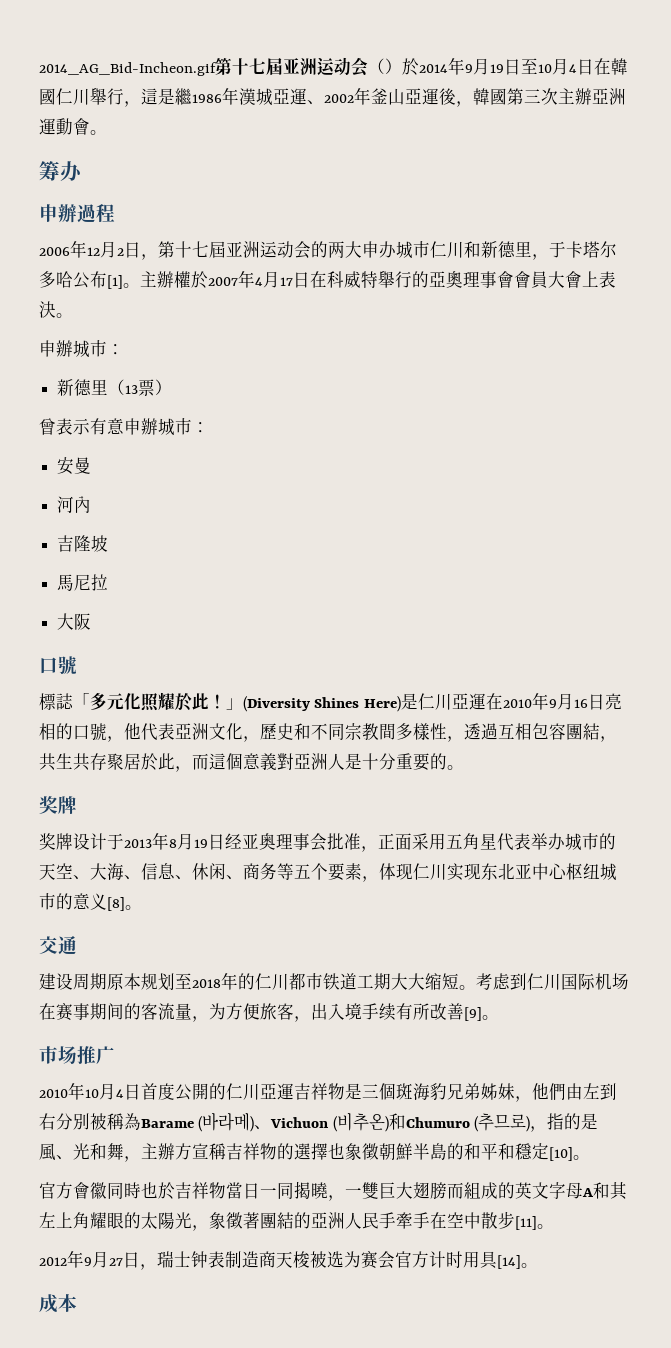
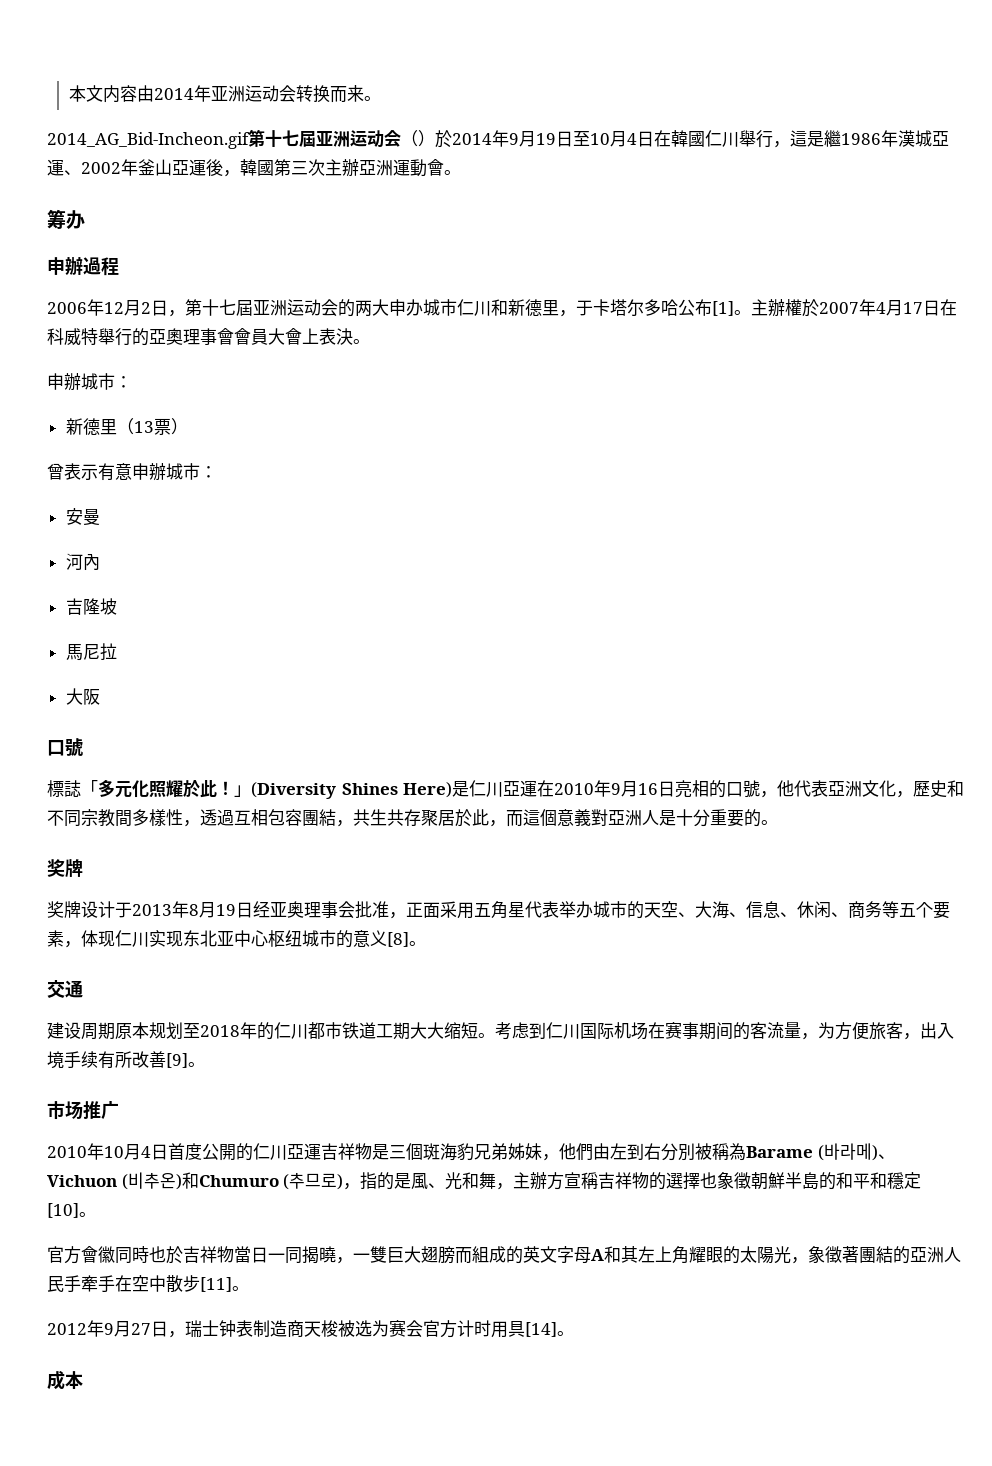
(39, 69) none -> [68,85,381,103] 本文内容由2014年亚洲运动会转换而来。 //

